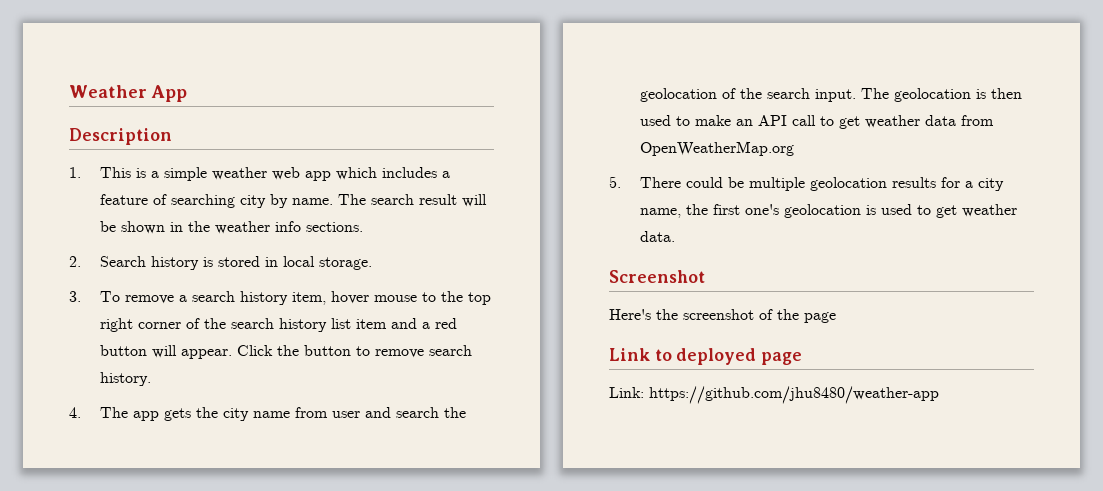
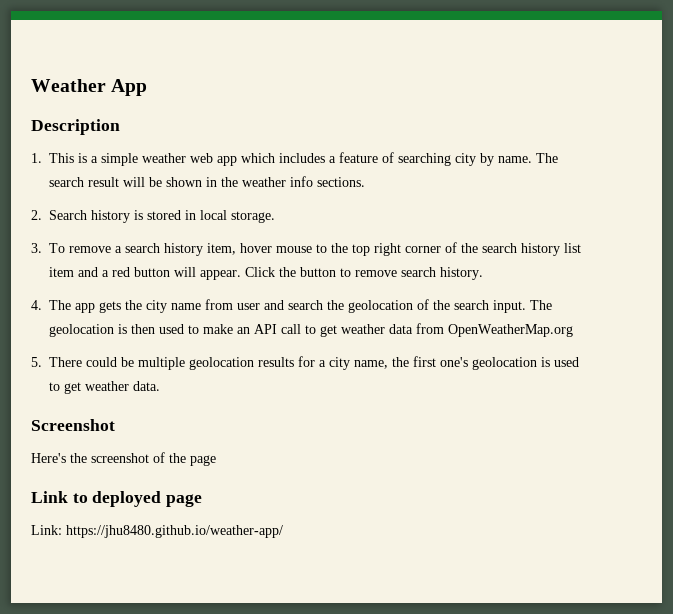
[649,386,939,404] https://github.com/jhu8480/weather-app -> [66,525,283,538] https://jhu8480.github.io/weather-app/

